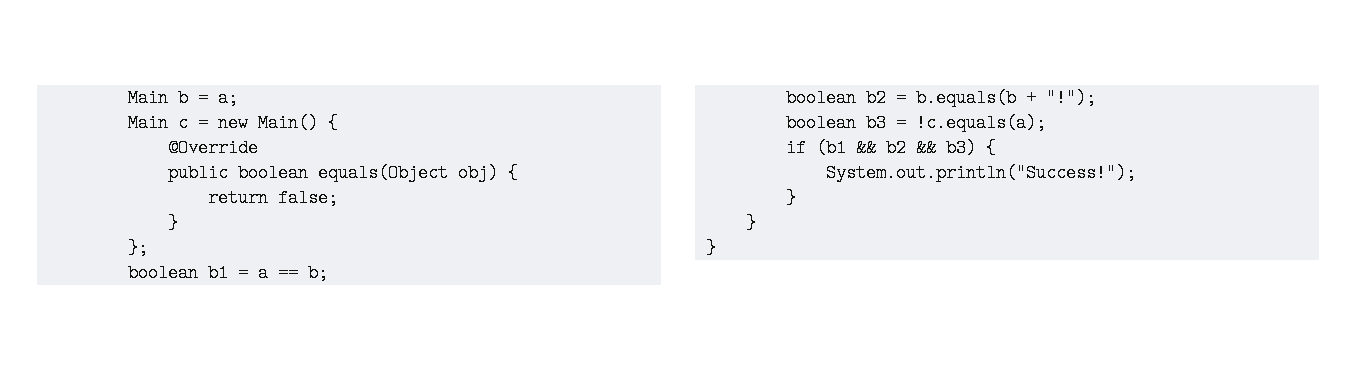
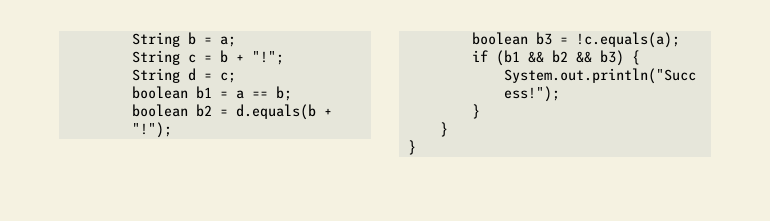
[128,89,169,107] Main -> [131,32,180,47] String
[128,114,169,132] Main -> [131,50,180,65] String
[218,114,339,132] [168,139,259,157] [168,164,519,182] [208,189,339,207] [168,214,179,232] [128,239,149,257] new Main() { // @Override // public boolean equals(Object obj) { // return false; // } // }; -> [219,50,284,65] [131,68,236,83] b + "!"; // String d = c;
[916,89,1017,107] b.equals(b -> [235,104,316,120] d.equals(b

